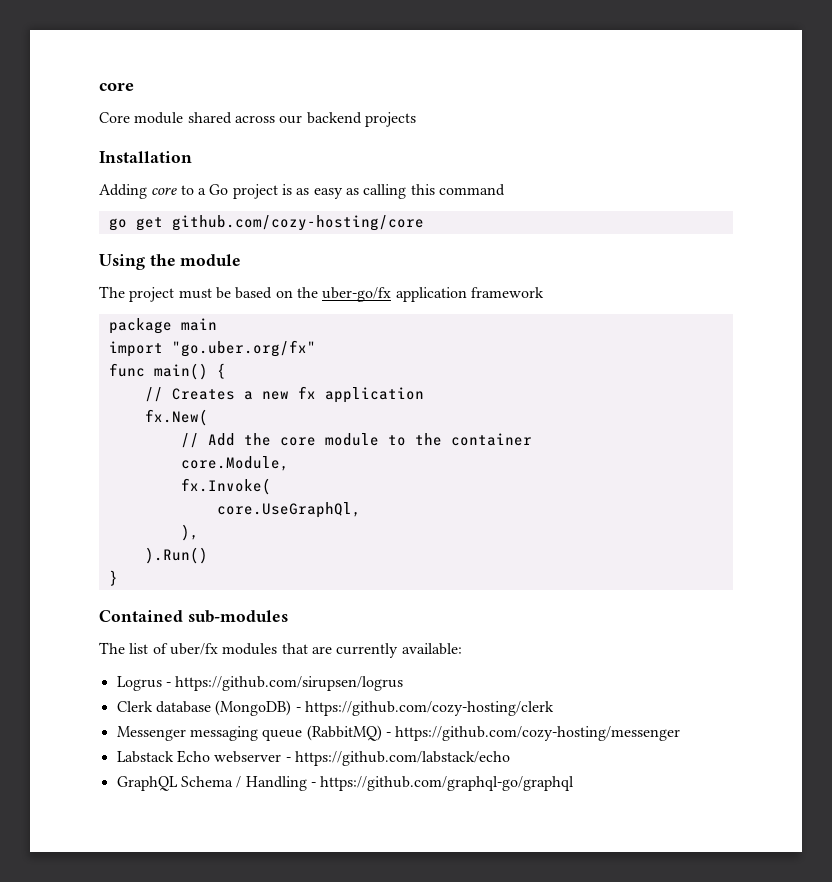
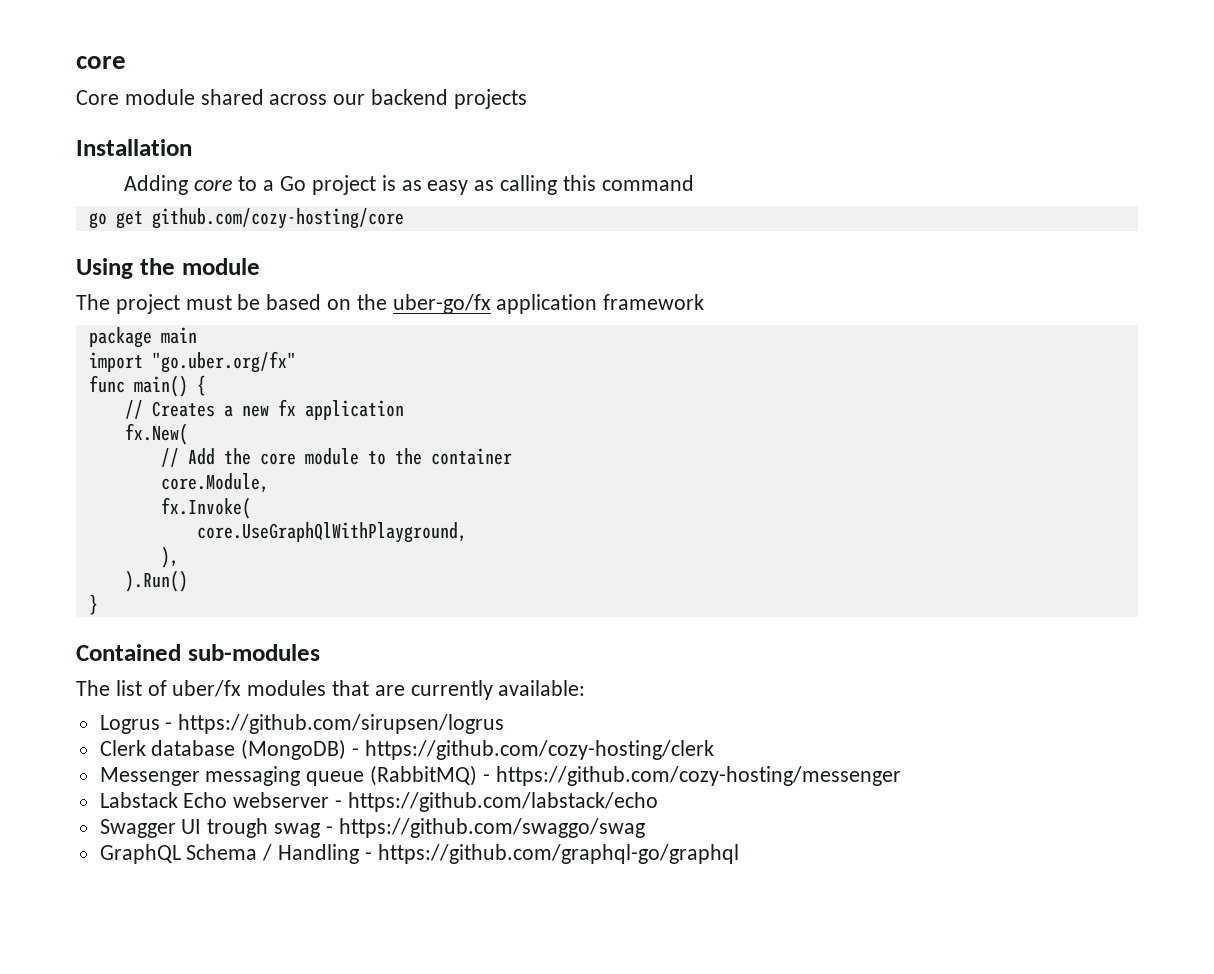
[216,502,361,518] core.UseGraphQl, -> [196,522,467,543] core.UseGraphQlWithPlayground,
(510, 758) none -> [99,818,645,838] // Swagger UI trough swag - https://github.com/swaggo/swag

